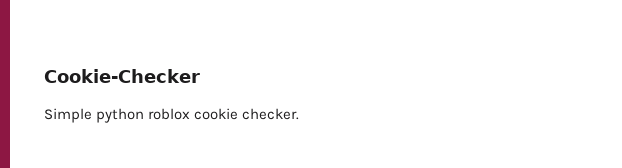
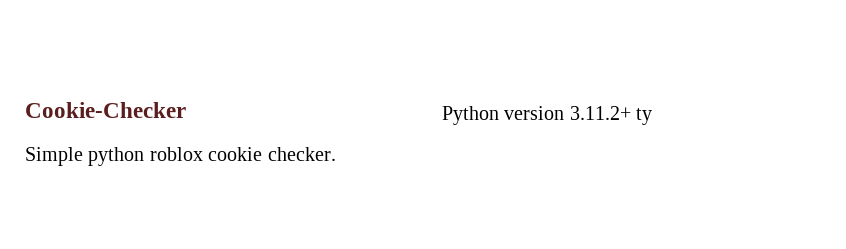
(300, 114) none -> [442,106,653,125] // Python version 3.11.2+ ty

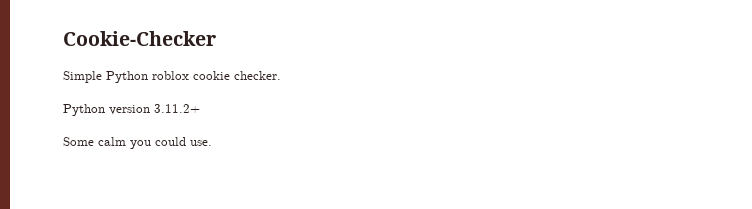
[88,147,145,166] python -> [106,71,148,83] Python
[636,108,653,125] ty -> [63,137,212,149] // Some calm you could use.

